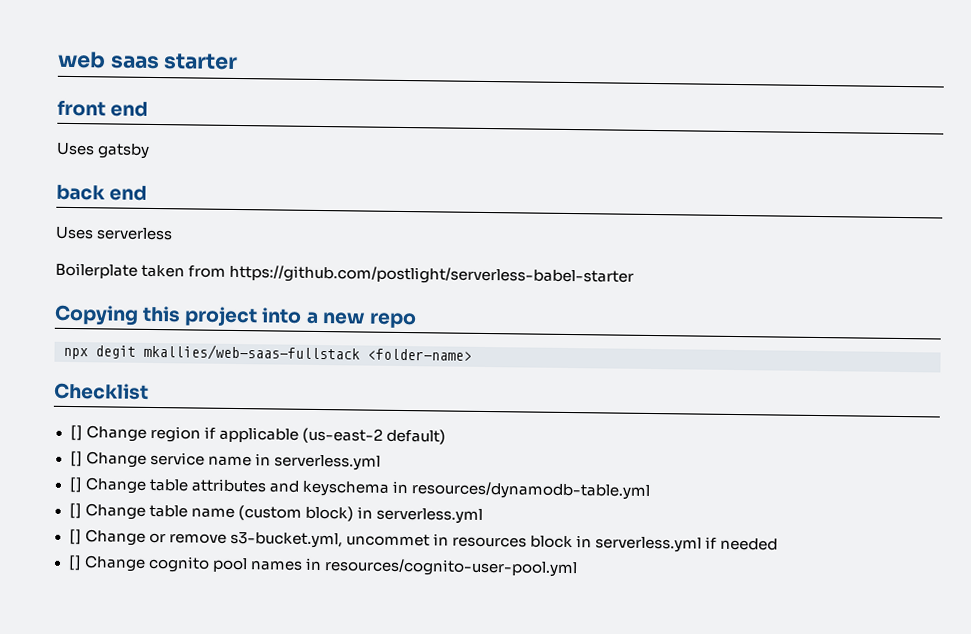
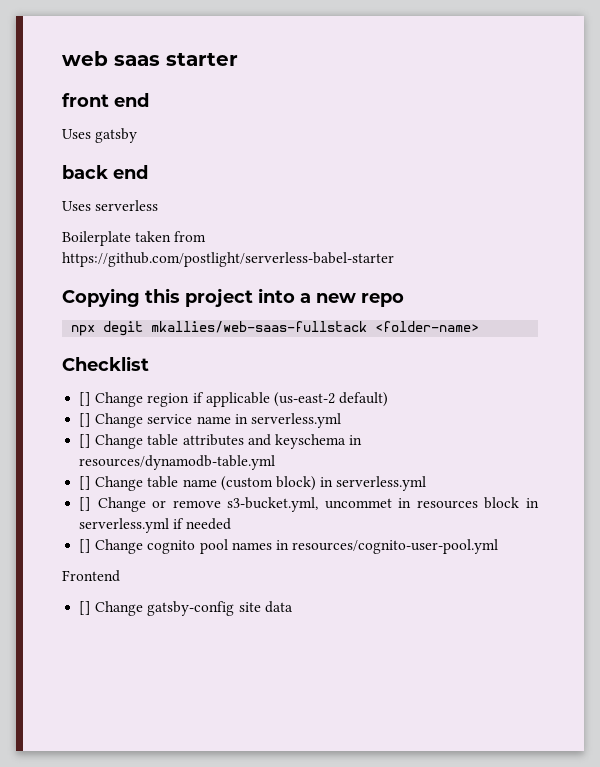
(578, 568) none -> [62,570,120,582] [79,601,293,616] // Frontend // [] Change gatsby-config site data

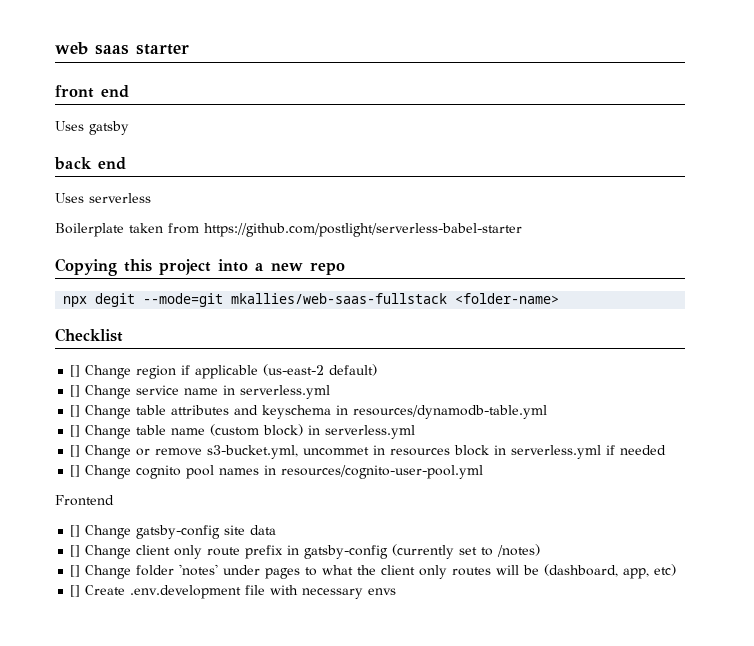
(144, 328) none -> [143,293,224,307] --mode=git
(293, 607) none -> [70,544,541,559] [70,564,677,579] [70,585,397,599] // [] Change client only route prefix in gatsby-config (currently set to /notes) // [] Change folder 'notes' under pages to what the client only routes will be (dashboard, app, etc) // [] Create .env.development file with necessary envs

